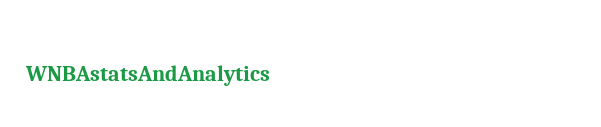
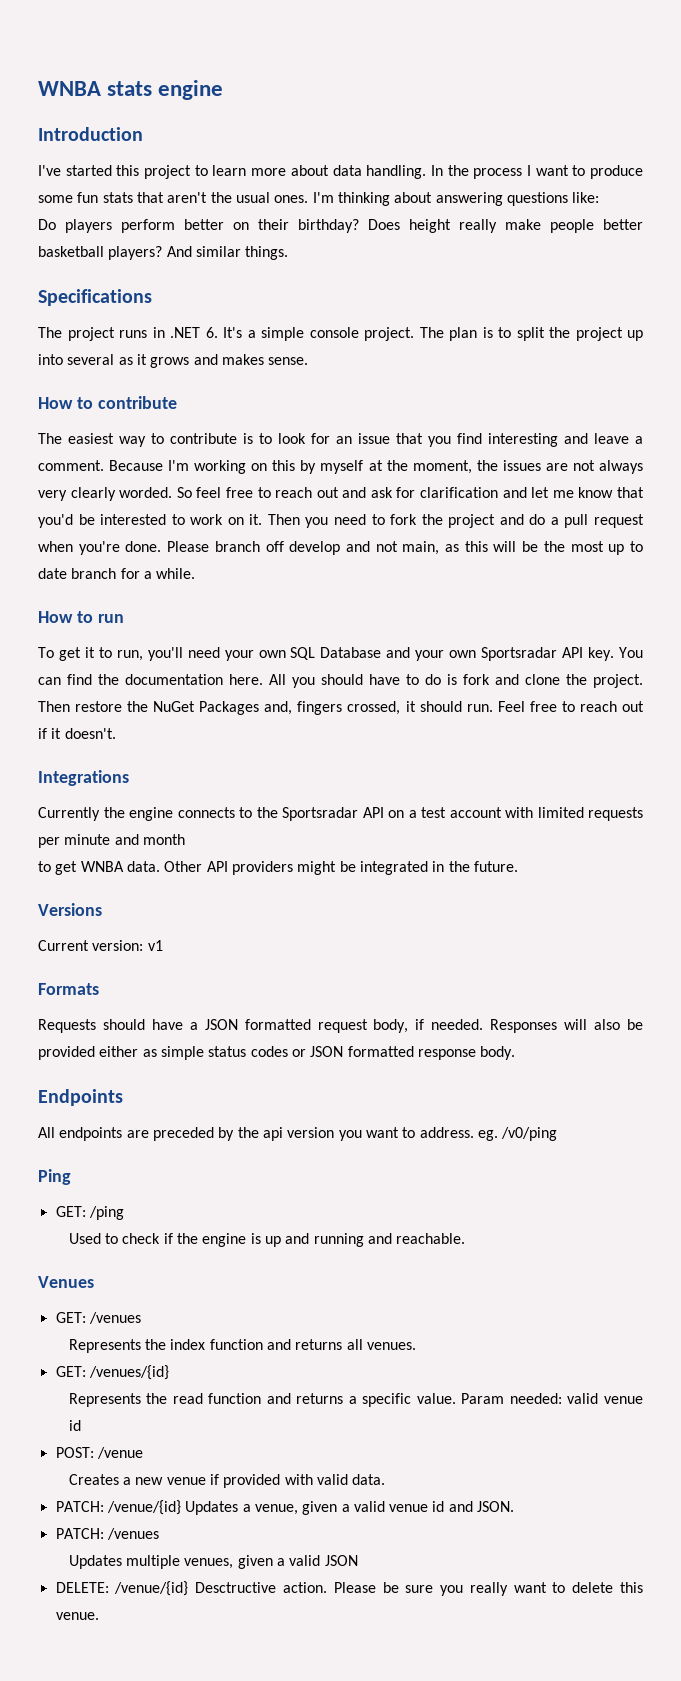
[25,65,270,86] WNBAstatsAndAnalytics -> [38,80,224,100] [38,127,143,141] [38,165,643,179] [38,192,600,206] [38,219,643,233] [38,246,289,260] [38,289,152,306] [38,327,643,341] [38,354,309,368] [38,396,177,409] [38,433,643,447] [38,460,643,474] [38,487,644,501] [38,514,644,528] [38,541,643,555] [38,568,196,579] [38,611,124,623] [38,647,644,661] [38,674,643,688] [38,701,645,715] [38,728,116,739] [38,770,129,786] [38,807,643,821] [38,834,185,848] [38,861,518,875] [38,903,102,916] [38,940,163,951] [38,983,99,995] [38,1019,643,1033] [38,1046,516,1060] [38,1089,123,1106] [38,1127,558,1141] [38,1169,71,1185] [55,1206,124,1220] [68,1233,466,1247] [38,1276,94,1288] [55,1312,141,1324] [68,1339,417,1353] [55,1365,169,1380] [68,1393,643,1407] [68,1420,81,1431] [55,1447,143,1459] [68,1474,386,1488] [55,1500,515,1515] [55,1528,159,1540] [68,1555,358,1569] [55,1581,643,1596] [55,1612,99,1620] WNBA stats engine // Introduction // I've started this project to learn more about data handling. In the process I want to produce some fun stats that aren't the usual ones. I'm thinking about answering questions like: // Do players perform better on their birthday? Does height really make people better basketball players? And similar things. // Specifications // The project runs in .NET 6. It's a simple console project. The plan is to split the project up into several as it grows and makes sense. // How to contribute // The easiest way to contribute is to look for an issue that you find interesting and leave a comment. Because I'm working on this by myself at the moment, the issues are not always very clearly worded. So feel free to reach out and ask for clarification and let me know that you'd be interested to work on it. Then you need to fork the project and do a pull request when you're done. Please branch off develop and not main, as this will be the most up to date branch for a while. // How to run // To get it to run, you'll need your own SQL Database and your own Sportsradar API key. You can find the documentation here. All you should have to do is fork and clone the project. Then restore the NuGet Packages and, fingers crossed, it should run. Feel free to reach out if it doesn't. // Integrations // Currently the engine connects to the Sportsradar API on a test account with limited requests per minute and month // to get WNBA data. Other API providers might be integrated in the future. // Versions // Current version: v1 // Formats // Requests should have a JSON formatted request body, if needed. Responses will also be provided either as simple status codes or JSON formatted response body. // Endpoints // All endpoints are preceded by the api version you want to address. eg. /v0/ping // Ping // GET: /ping // Used to check if the engine is up and running and reachable. // Venues // GET: /venues // Represents the index function and returns all venues. // GET: /venues/{id} // Represents the read function and returns a specific value. Param needed: valid venue id // POST: /venue // Creates a new venue if provided with valid data. // PATCH: /venue/{id} Updates a venue, given a valid venue id and JSON. // PATCH: /venues // Updates multiple venues, given a valid JSON // DELETE: /venue/{id} Desctructive action. Please be sure you really want to delete this venue.

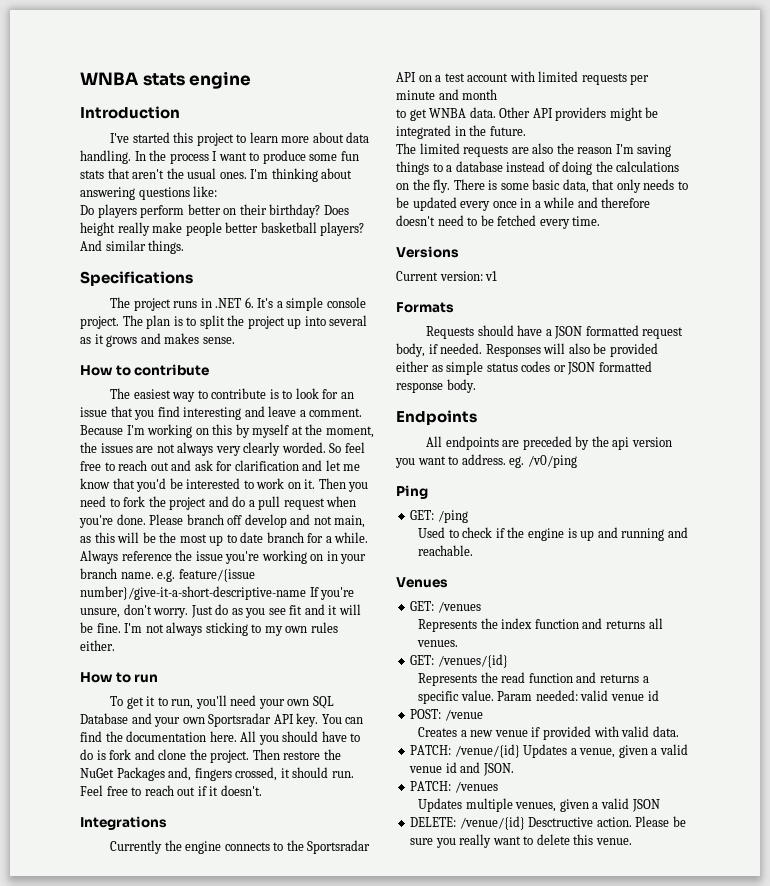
(196, 573) none -> [80,550,367,564] [80,568,255,582] [80,586,355,600] [80,604,361,618] [80,622,338,636] [80,640,115,651] Always reference the issue you're working on in your branch name. e.g. feature/{issue number}/give-it-a-short-descriptive-name If you're unsure, don't worry. Just do as you see fit and it will be fine. I'm not always sticking to my own rules either.
(518, 866) none -> [396,143,672,157] [396,161,680,175] [396,179,688,193] [396,197,651,211] [396,215,601,229] // The limited requests are also the reason I'm saving things to a database instead of doing the calculations on the fly. There is some basic data, that only needs to be updated every once in a while and therefore doesn't need to be fetched every time.

